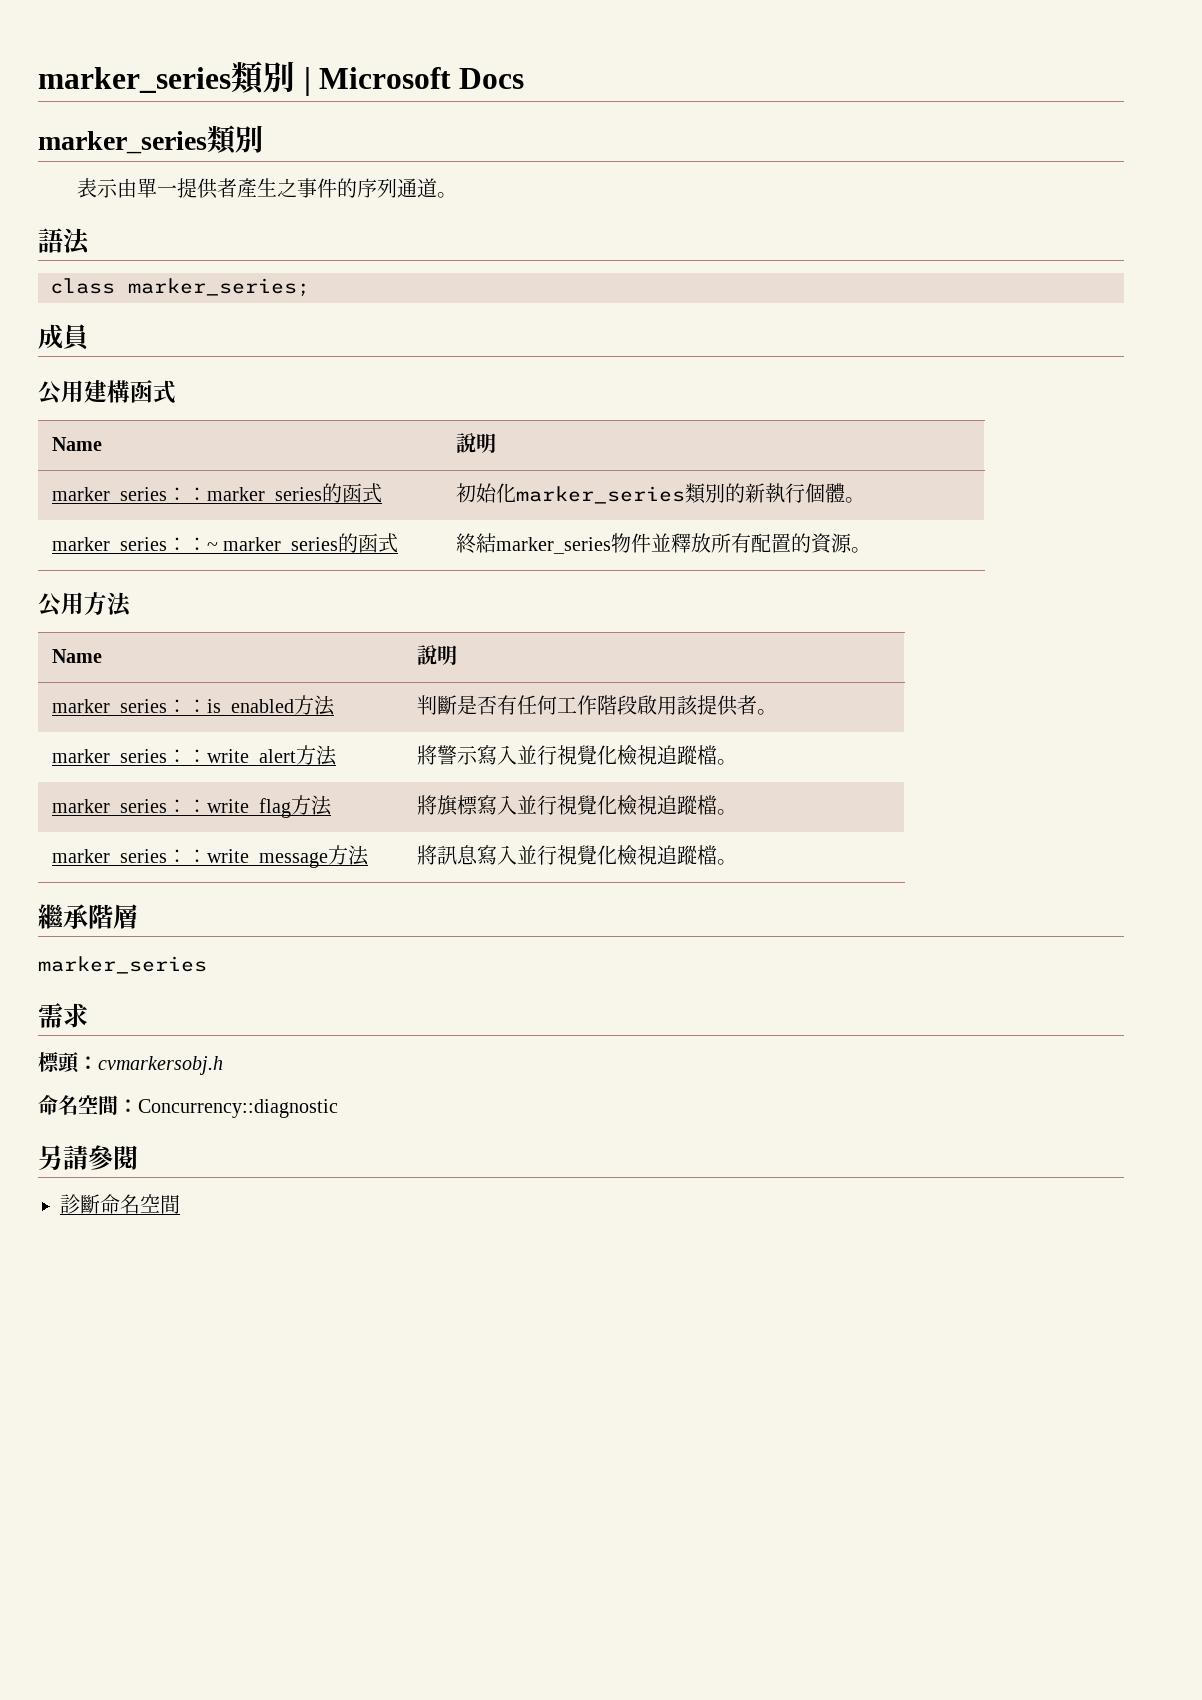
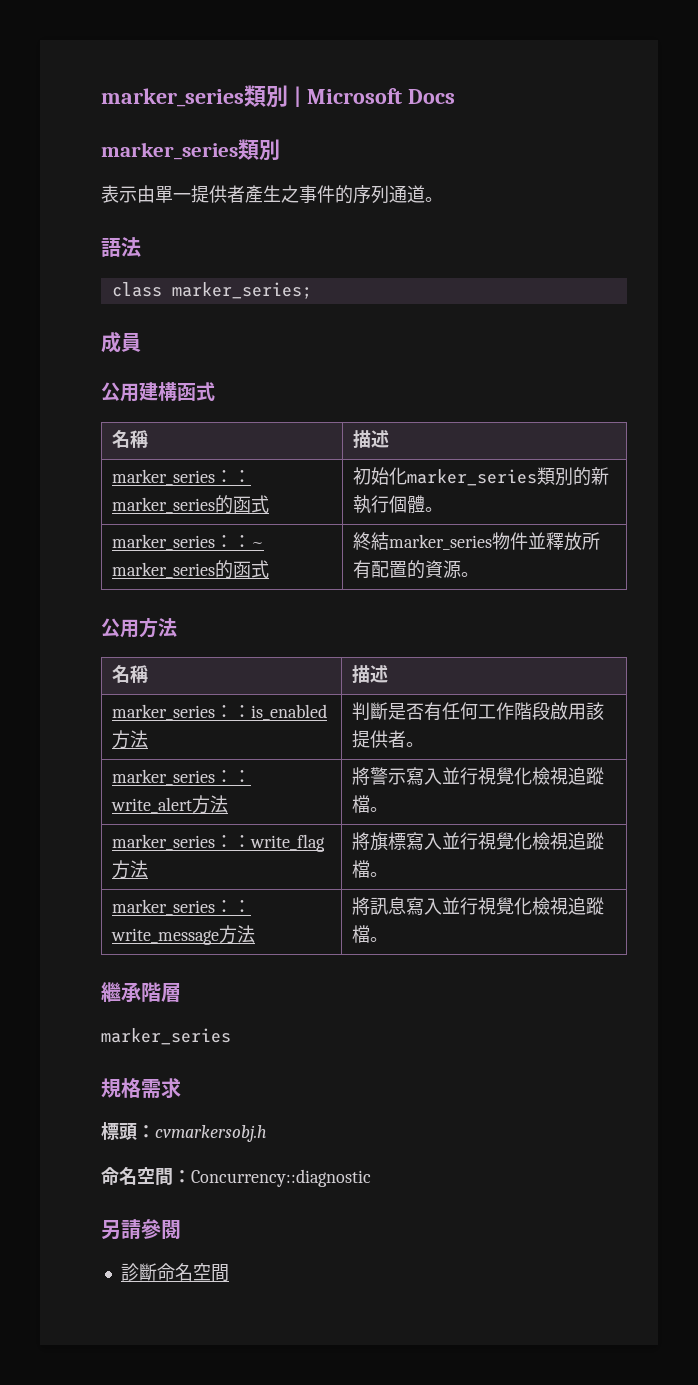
[51,437,102,451] [455,432,496,453] Name | 說明 -> [112,430,149,448] [353,430,390,448] 名稱 | 描述
[51,649,102,663] [416,644,457,665] Name | 說明 -> [112,665,149,683] [352,665,389,683] 名稱 | 描述
(207, 965) none -> [101,1078,141,1098] 規格

